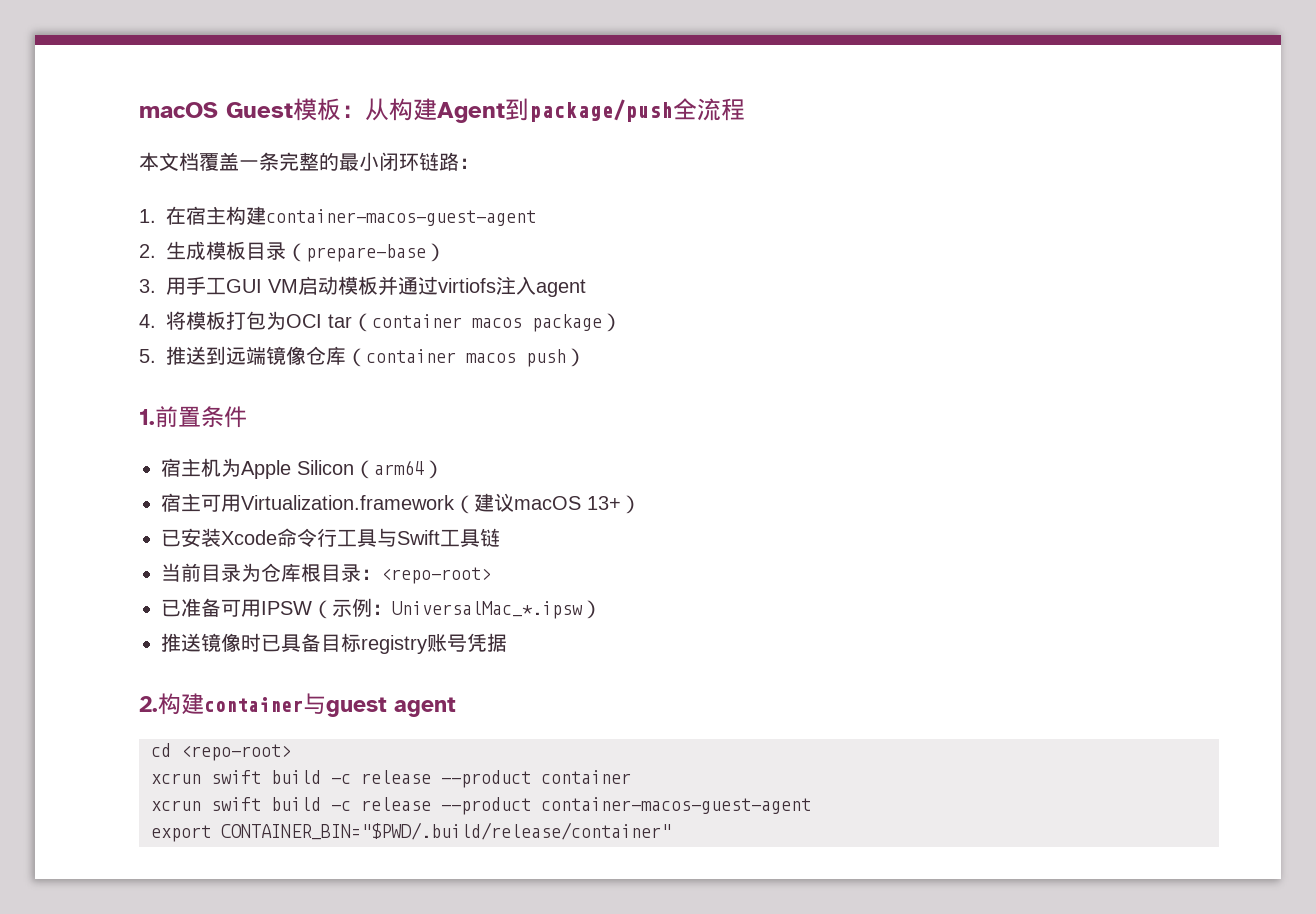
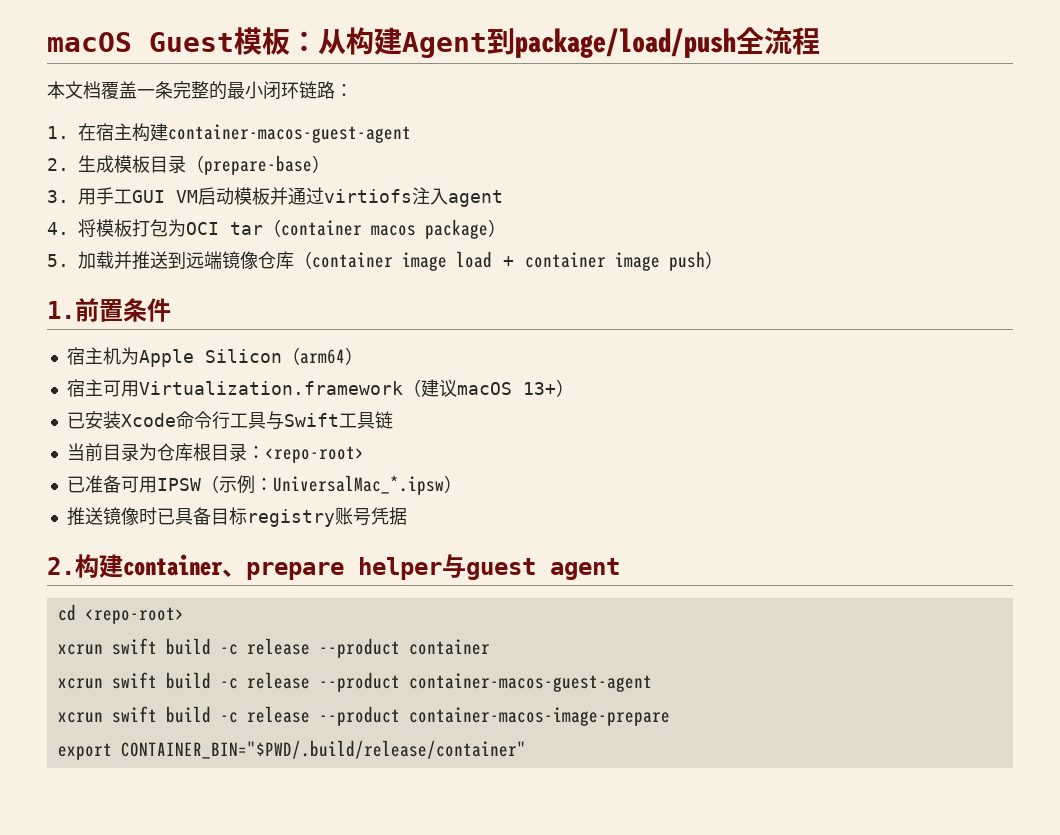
[529,99,673,122] package/push -> [515,28,736,58] package/load/push
(156, 356) none -> [78,251,132,269] 加载并
[466,353,516,363] macos -> [402,251,660,271] image load + container image
(303, 704) none -> [222,557,442,580] 、prepare helper
(811, 805) none -> [57,706,670,726] // xcrun swift build -c release --product container-macos-image-prepare

